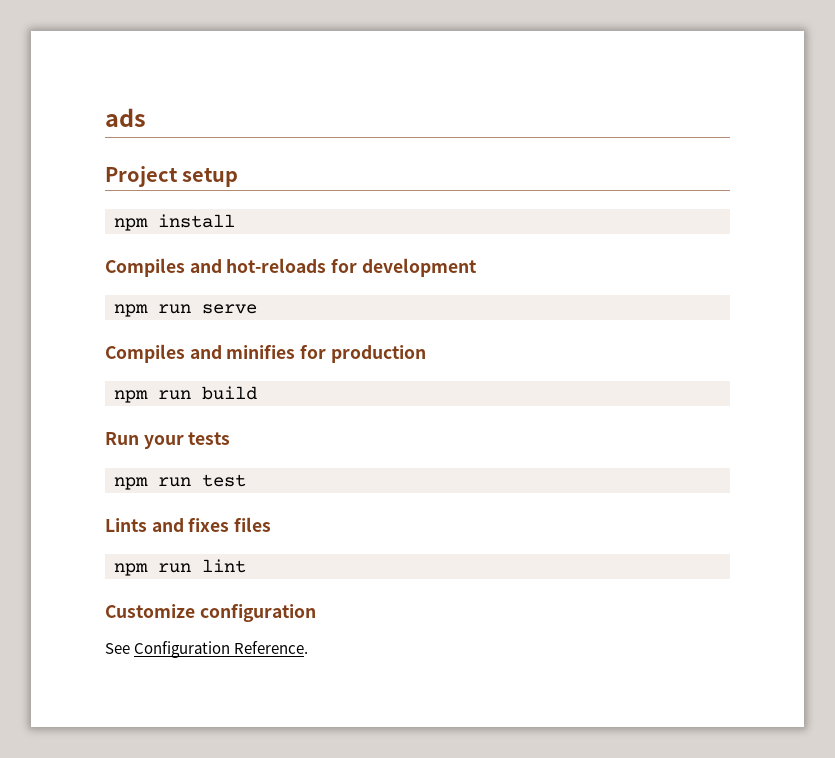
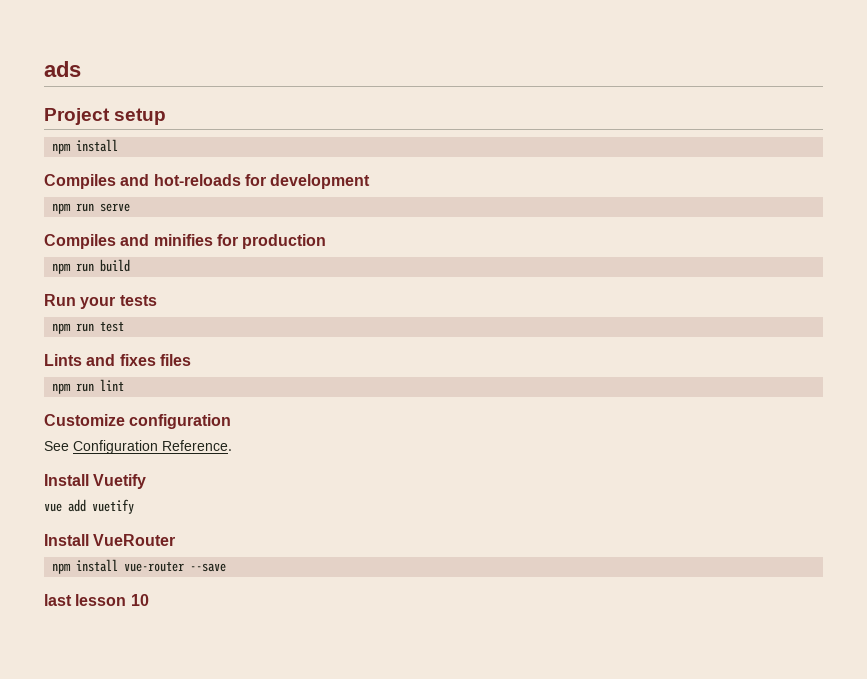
(309, 647) none -> [44,474,147,489] [44,499,134,514] [44,534,176,546] [52,559,227,574] [44,594,149,606] // Install Vuetify // vue add vuetify // Install VueRouter // npm install vue-router --save // last lesson 10

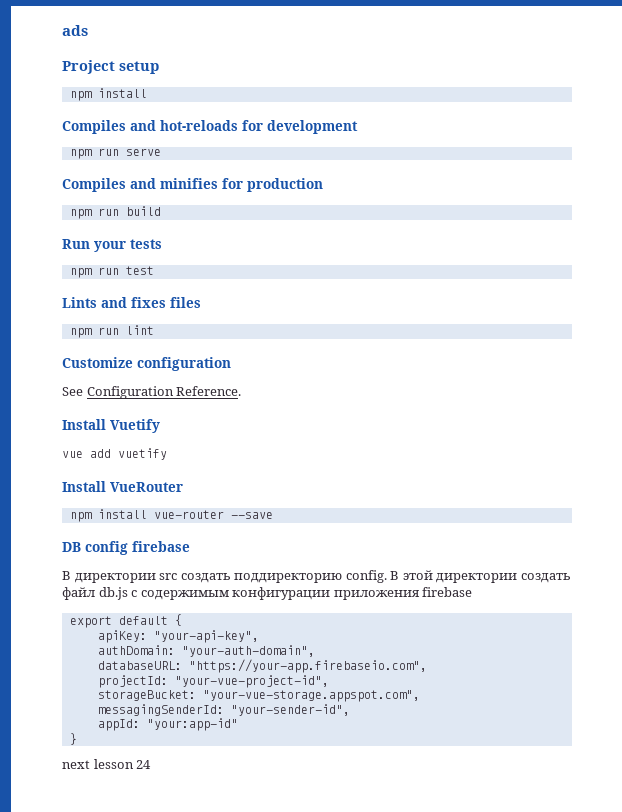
[44,594,149,606] last lesson 10 -> [62,541,190,555] [62,570,571,583] [62,587,473,600] [69,614,182,628] [97,630,259,643] [97,645,315,657] [97,659,427,673] [97,675,329,688] [97,690,420,702] [97,704,350,716] [97,718,238,731] [69,733,77,745] [62,759,152,769] DB config firebase // В директории src создать поддиректорию config. В этой директории создать файл db.js с содержимым конфигурации приложения firebase // export default { // apiKey: "your-api-key", // authDomain: "your-auth-domain", // databaseURL: "https://your-app.firebaseio.com", // projectId: "your-vue-project-id", // storageBucket: "your-vue-storage.appspot.com", // messagingSenderId: "your-sender-id", // appId: "your:app-id" // } // next lesson 24

